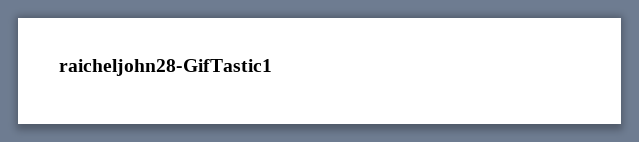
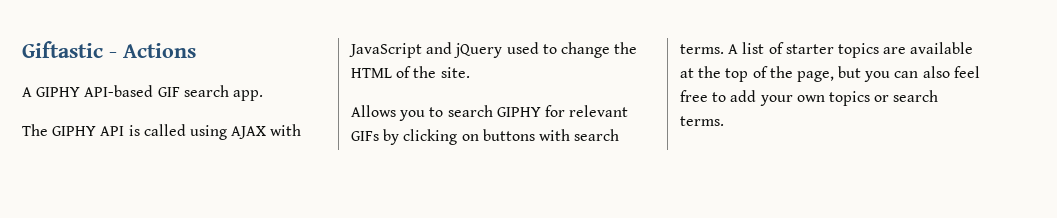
[59,59,272,76] raicheljohn28-GifTastic1 -> [22,41,196,58] [22,85,263,101] [22,124,302,140] [349,42,638,58] [351,66,470,78] [351,105,629,121] [351,129,620,145] [680,42,974,58] [680,66,980,82] [680,90,939,106] [680,116,724,126] Giftastic - Actions // A GIPHY API-based GIF search app. // The GIPHY API is called using AJAX with JavaScript and jQuery used to change the HTML of the site. // Allows you to search GIPHY for relevant GIFs by clicking on buttons with search terms. A list of starter topics are available at the top of the page, but you can also feel free to add your own topics or search terms.

